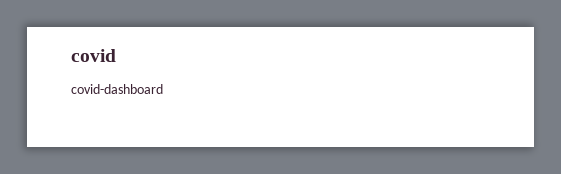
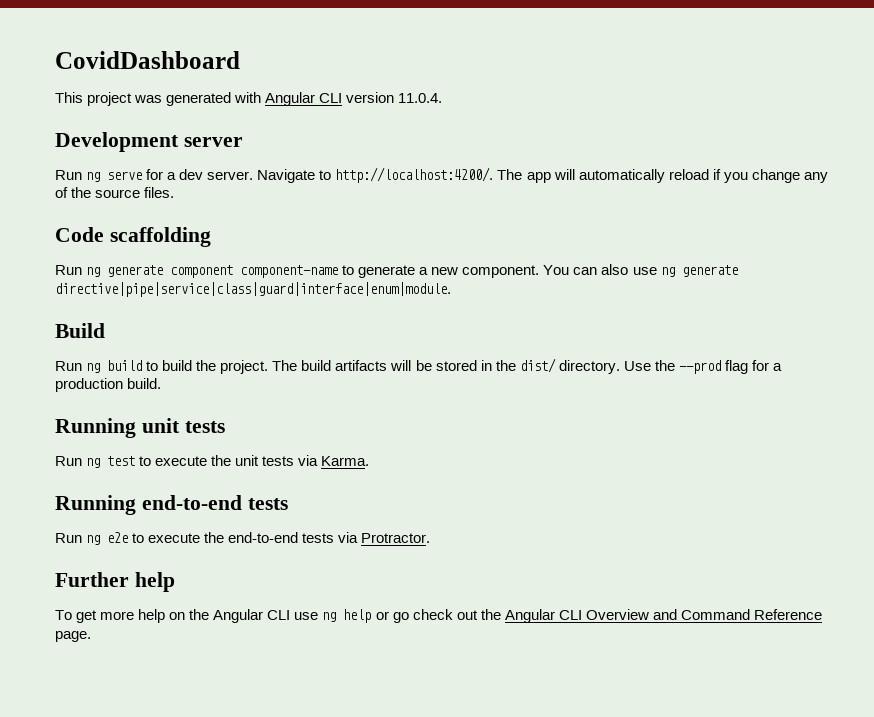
[71,49,116,62] [71,84,163,94] covid // covid-dashboard -> [55,51,240,69] [55,92,443,106] [55,132,243,152] [55,167,828,183] [55,187,175,198] [55,227,211,247] [55,264,738,278] [55,282,451,297] [55,323,105,338] [55,358,783,374] [55,378,162,392] [55,418,225,438] [55,455,370,468] [55,495,288,515] [55,532,431,545] [55,572,175,592] [55,609,822,623] [55,631,91,642] CovidDashboard // This project was generated with Angular CLI version 11.0.4. // Development server // Run ng serve for a dev server. Navigate to http://localhost:4200/. The app will automatically reload if you change any of the source files. // Code scaffolding // Run ng generate component component-name to generate a new component. You can also use ng generate directive|pipe|service|class|guard|interface|enum|module. // Build // Run ng build to build the project. The build artifacts will be stored in the dist/ directory. Use the --prod flag for a production build. // Running unit tests // Run ng test to execute the unit tests via Karma. // Running end-to-end tests // Run ng e2e to execute the end-to-end tests via Protractor. // Further help // To get more help on the Angular CLI use ng help or go check out the Angular CLI Overview and Command Reference page.

